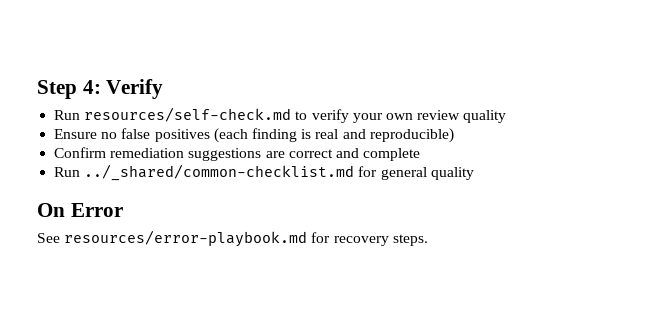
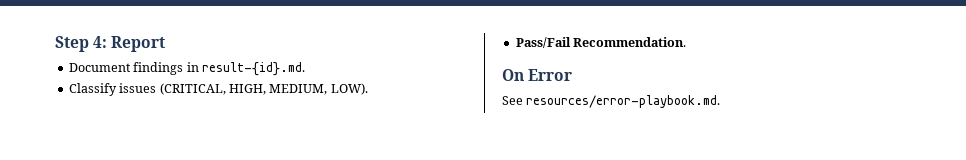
[106,79,164,99] [54,107,507,123] [54,128,454,143] [54,147,421,161] [54,164,474,181] Verify // Run resources/self-check.md to verify your own review quality // Ensure no false positives (each finding is real and reproducible) // Confirm remediation suggestions are correct and complete // Run ../_shared/common-checklist.md for general quality -> [111,36,166,52] [68,62,305,76] [68,83,368,96] [515,37,687,48] Report // Document findings in result-{id}.md. // Classify issues (CRITICAL, HIGH, MEDIUM, LOW). // Pass/Fail Recommendation.
[64,230,428,247] resources/error-playbook.md for recovery steps. -> [526,95,721,108] resources/error-playbook.md.

